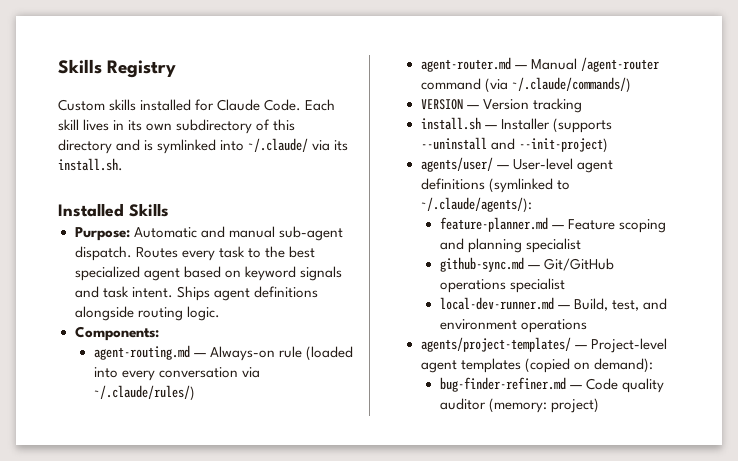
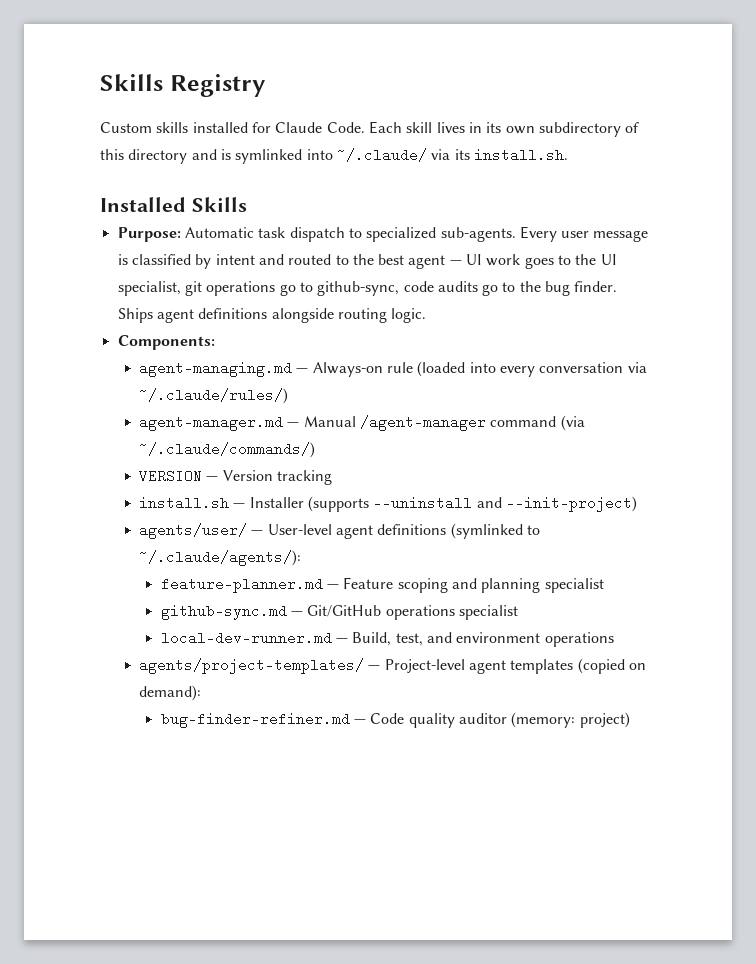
[200,226,343,241] [74,246,315,261] [74,266,342,281] [74,286,173,298] and manual sub-agent dispatch. Routes every task to the best specialized agent based on keyword signals and task intent. -> [258,226,649,242] [117,254,617,269] [117,281,618,296] task dispatch to specialized sub-agents. Every user message is classified by intent and routed to the best agent — UI work goes to the UI specialist, git operations go to github-sync, code audits go to the bug finder.
[93,345,190,360] agent-routing.md -> [139,361,293,377] agent-managing.md
[420,57,511,72] agent-router.md -> [139,415,284,431] agent-manager.md
[580,57,659,72] /agent-router -> [360,415,487,431] /agent-manager

